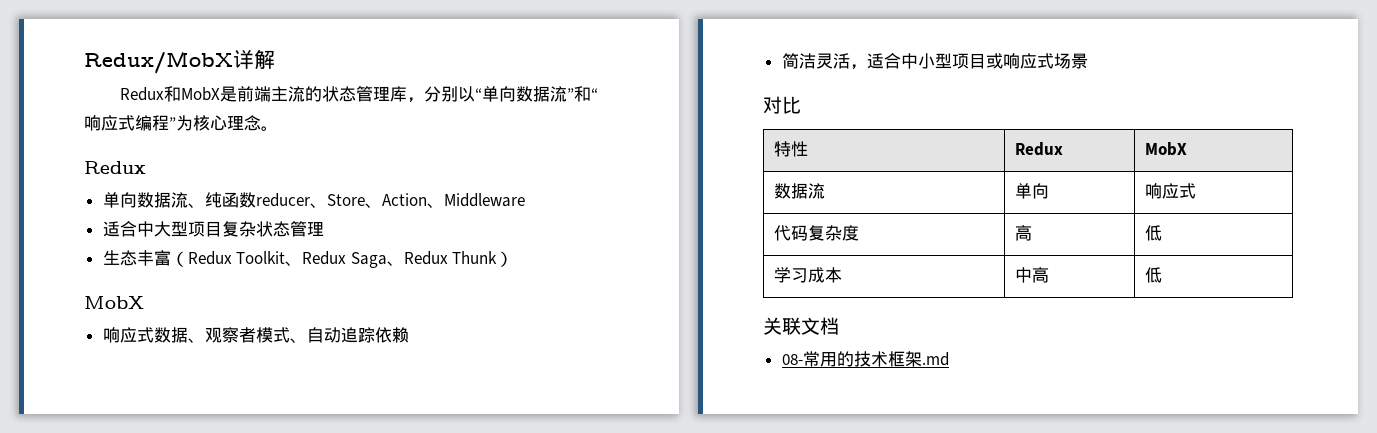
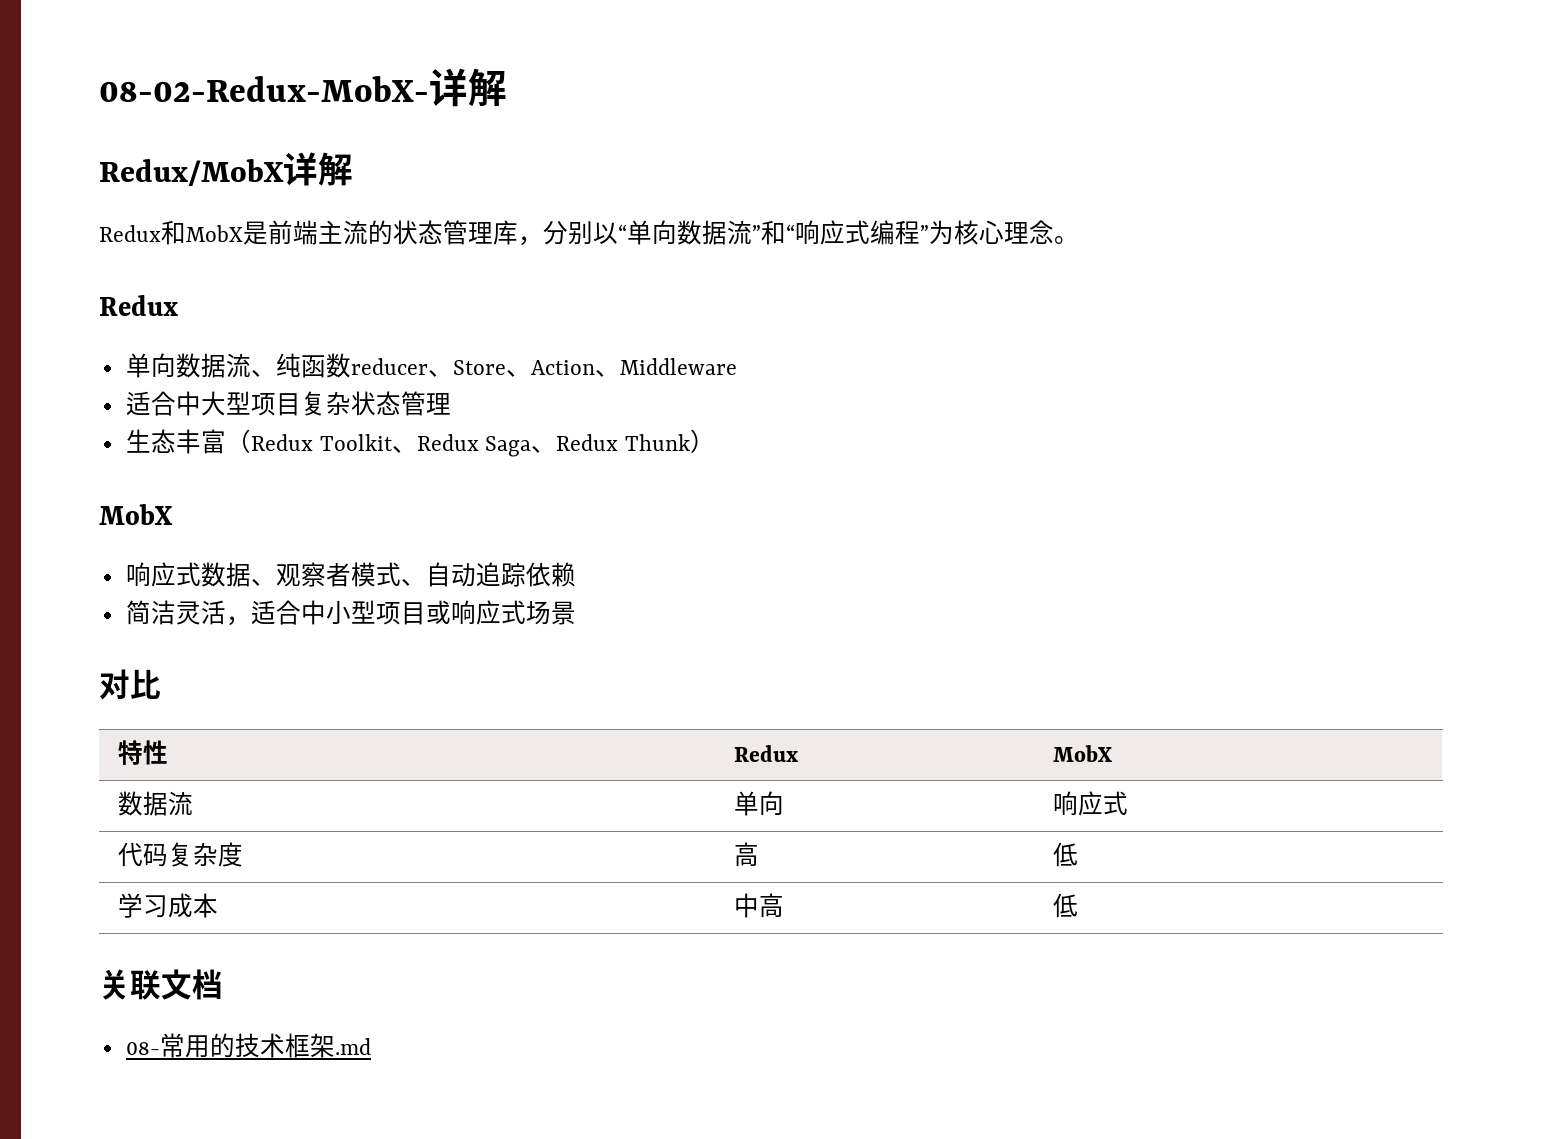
(84, 62) none -> [99,68,507,107] 08-02-Redux-MobX-详解 //

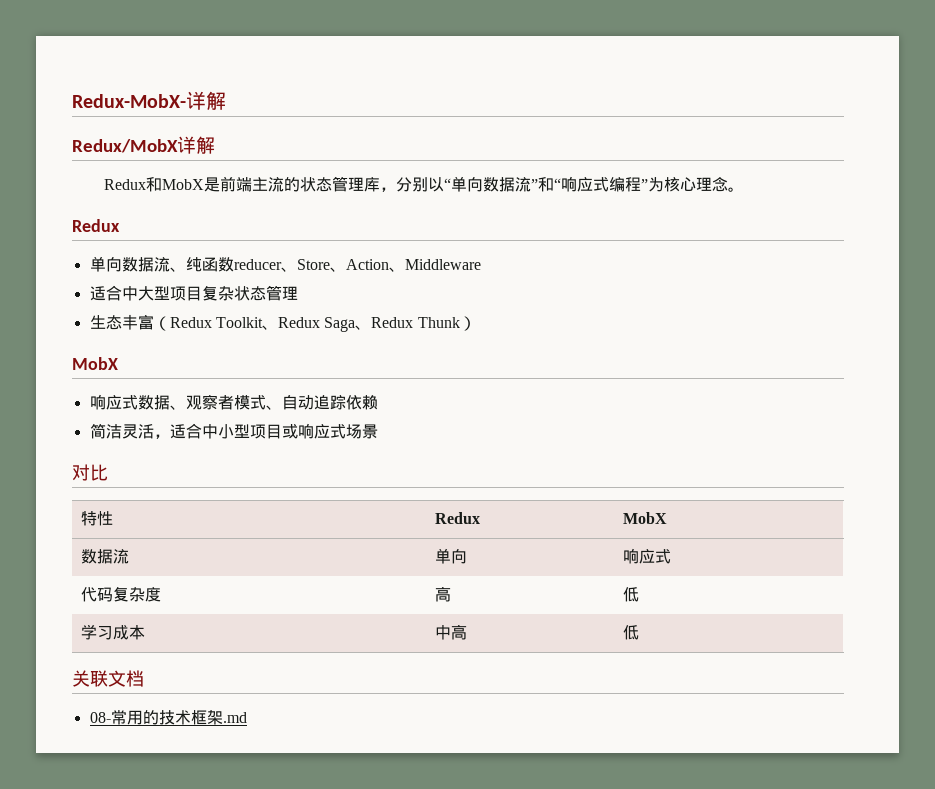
[99,76,429,102] 08-02-Redux-MobX- -> [72,94,186,108] Redux-MobX-

